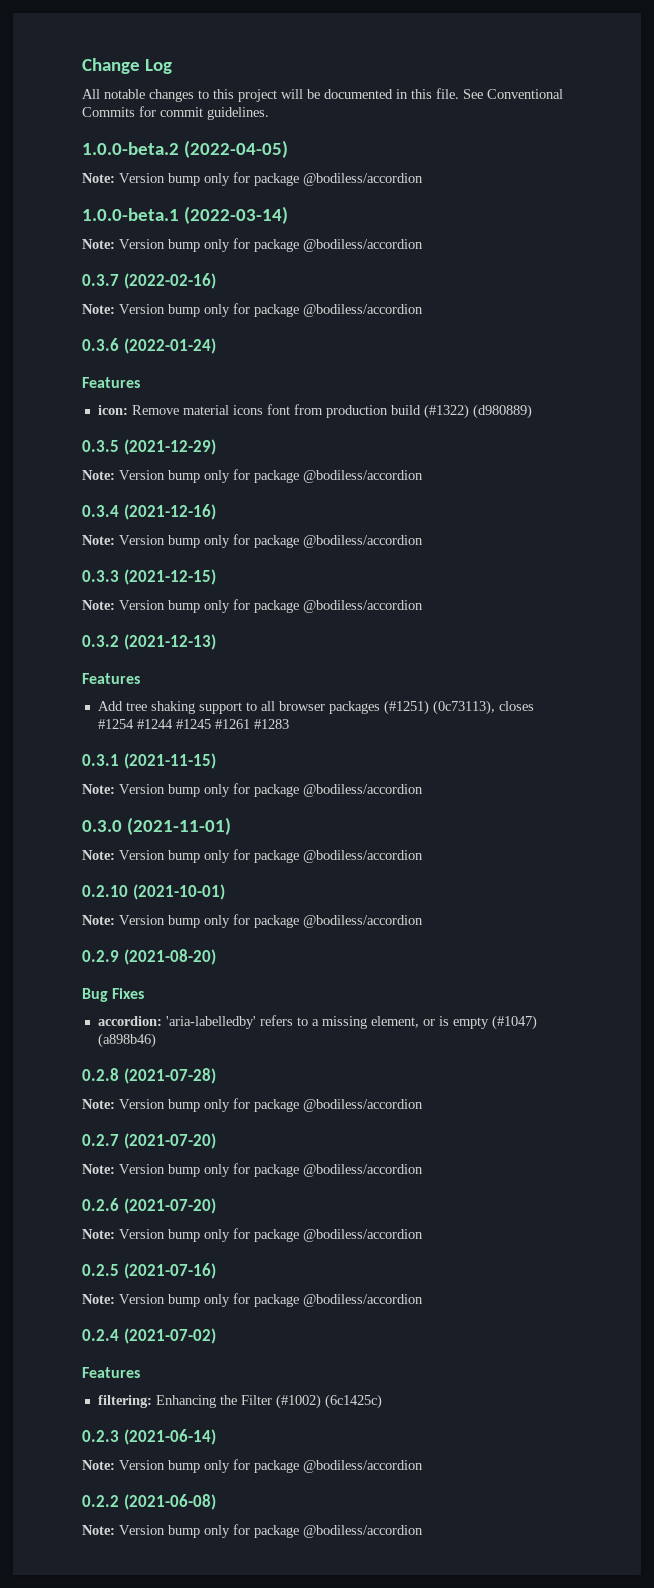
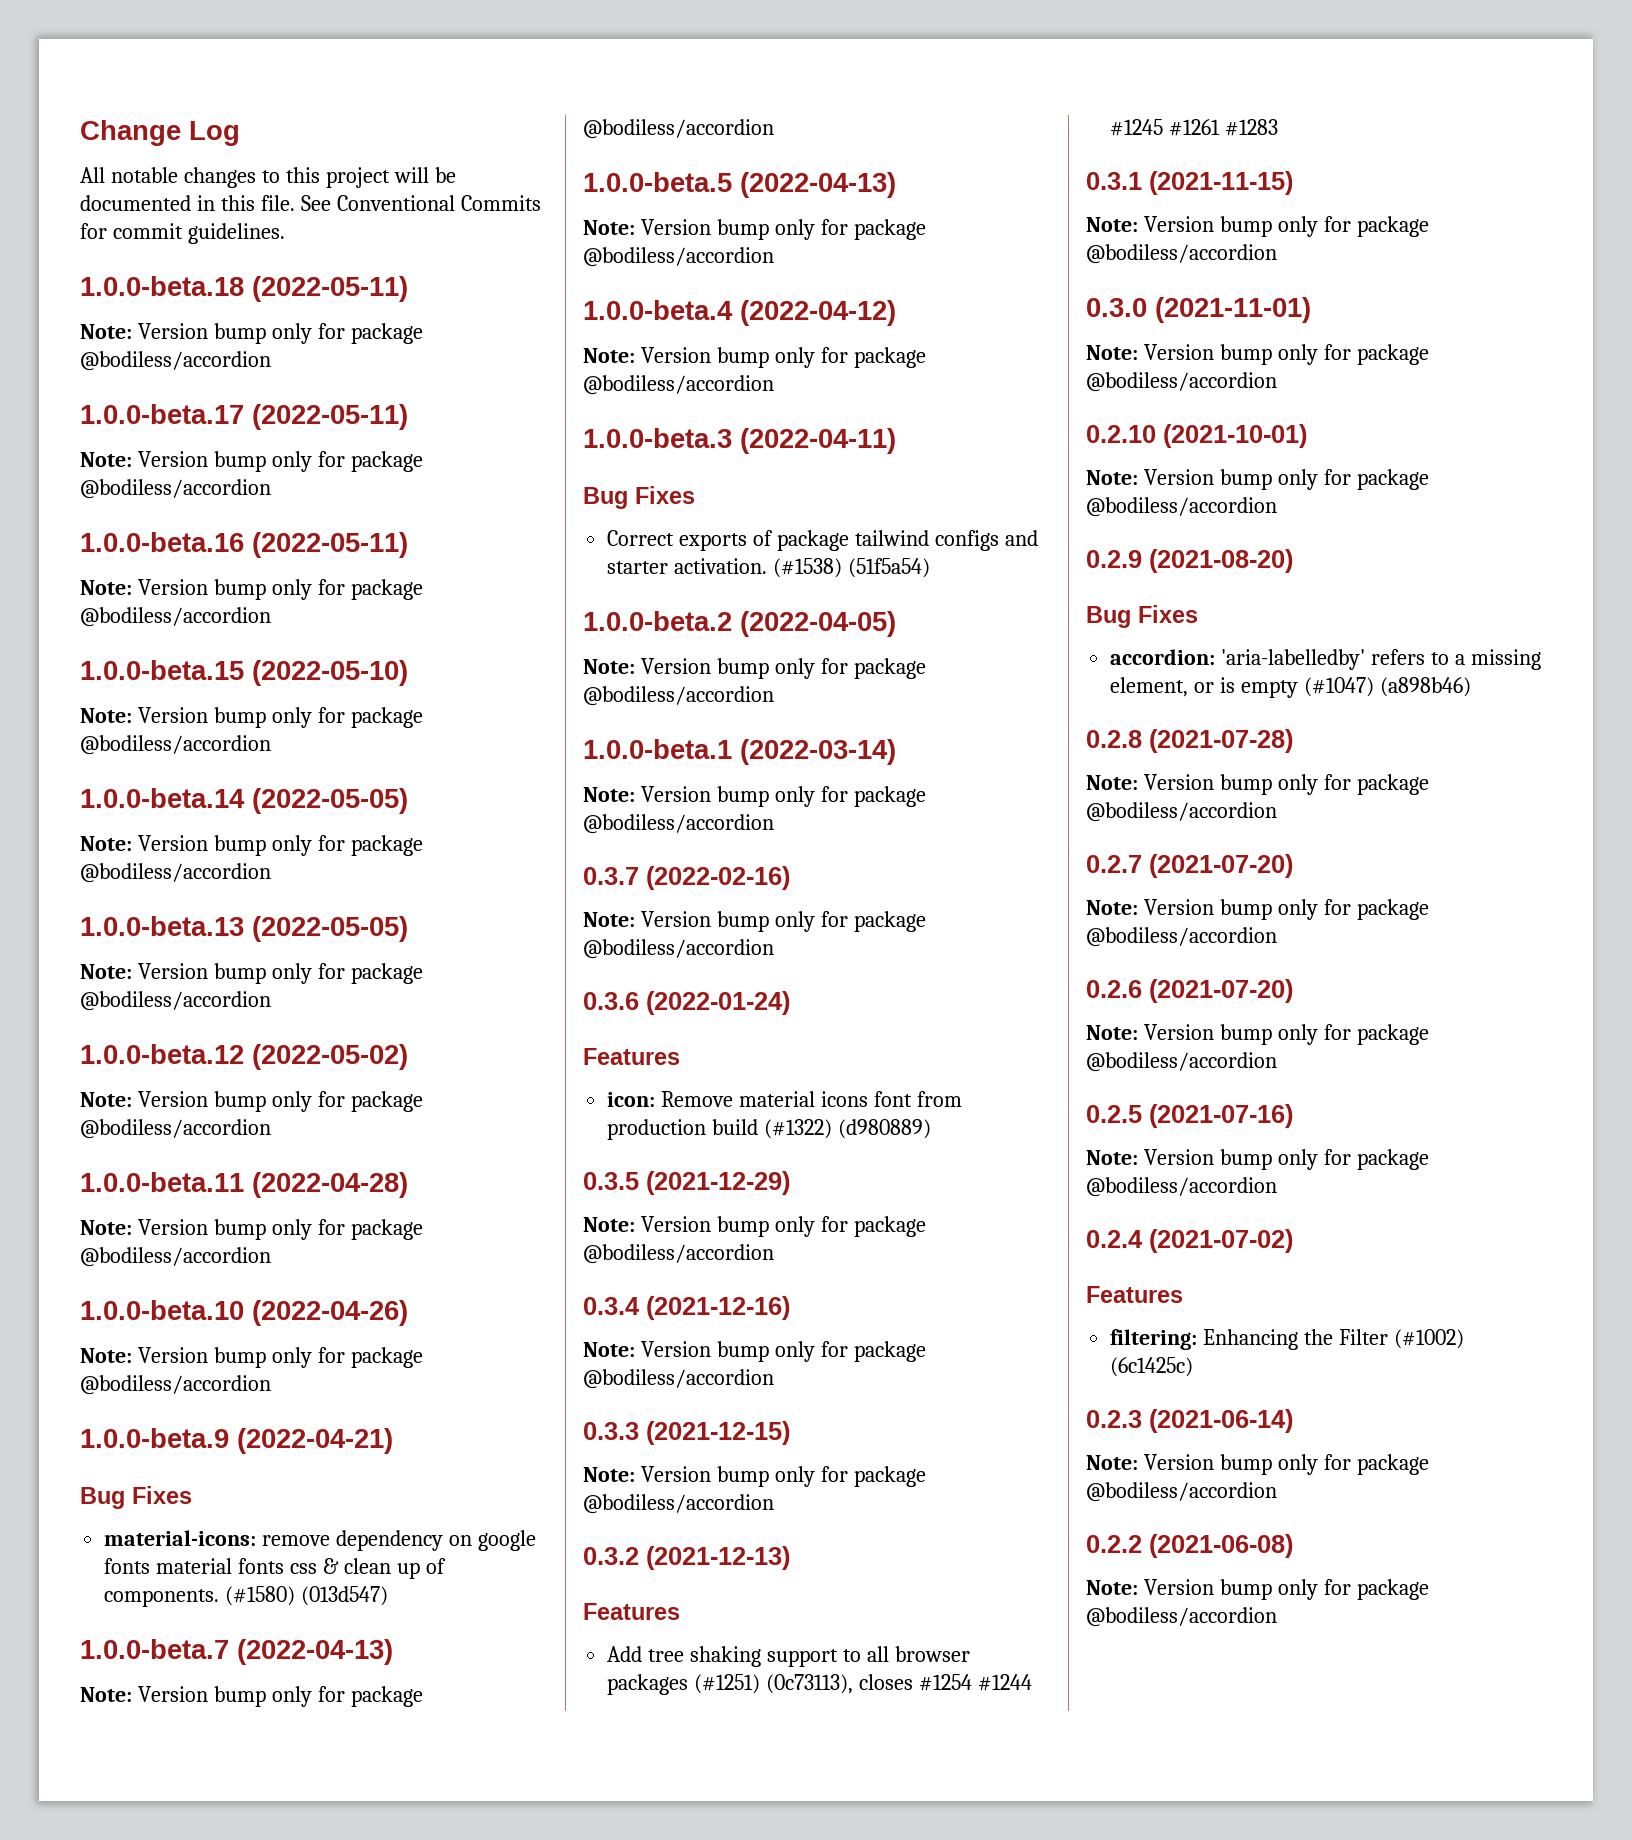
(269, 113) none -> [80,276,408,302] [80,323,423,344] [80,351,271,371] [80,404,408,430] [80,451,423,472] [80,479,271,499] [80,532,408,558] [80,579,423,600] [80,607,271,627] [80,660,408,686] [80,707,423,728] [80,735,271,755] [80,788,408,814] [80,835,423,856] [80,863,271,883] [80,916,408,942] [80,963,423,984] [80,991,271,1011] [80,1044,408,1070] [80,1091,423,1112] [80,1119,271,1139] [80,1172,408,1198] [80,1219,423,1240] [80,1247,271,1267] [80,1300,408,1326] [80,1347,423,1368] [80,1375,271,1395] [80,1428,393,1454] [80,1486,192,1509] [104,1530,536,1551] [104,1558,446,1579] [104,1586,389,1607] [80,1639,393,1665] [80,1686,423,1707] [583,119,774,139] [583,172,896,198] [583,219,926,240] [583,247,774,267] [583,300,896,326] [583,347,926,368] [583,375,774,395] [583,428,896,454] [583,486,695,509] [607,530,1038,551] [607,558,931,578] // 1.0.0-beta.18 (2022-05-11) // Note: Version bump only for package @bodiless/accordion // 1.0.0-beta.17 (2022-05-11) // Note: Version bump only for package @bodiless/accordion // 1.0.0-beta.16 (2022-05-11) // Note: Version bump only for package @bodiless/accordion // 1.0.0-beta.15 (2022-05-10) // Note: Version bump only for package @bodiless/accordion // 1.0.0-beta.14 (2022-05-05) // Note: Version bump only for package @bodiless/accordion // 1.0.0-beta.13 (2022-05-05) // Note: Version bump only for package @bodiless/accordion // 1.0.0-beta.12 (2022-05-02) // Note: Version bump only for package @bodiless/accordion // 1.0.0-beta.11 (2022-04-28) // Note: Version bump only for package @bodiless/accordion // 1.0.0-beta.10 (2022-04-26) // Note: Version bump only for package @bodiless/accordion // 1.0.0-beta.9 (2022-04-21) // Bug Fixes // material-icons: remove dependency on google fonts material fonts css & clean up of components. (#1580) (013d547) // 1.0.0-beta.7 (2022-04-13) // Note: Version bump only for package @bodiless/accordion // 1.0.0-beta.5 (2022-04-13) // Note: Version bump only for package @bodiless/accordion // 1.0.0-beta.4 (2022-04-12) // Note: Version bump only for package @bodiless/accordion // 1.0.0-beta.3 (2022-04-11) // Bug Fixes // Correct exports of package tailwind configs and starter activation. (#1538) (51f5a54)

